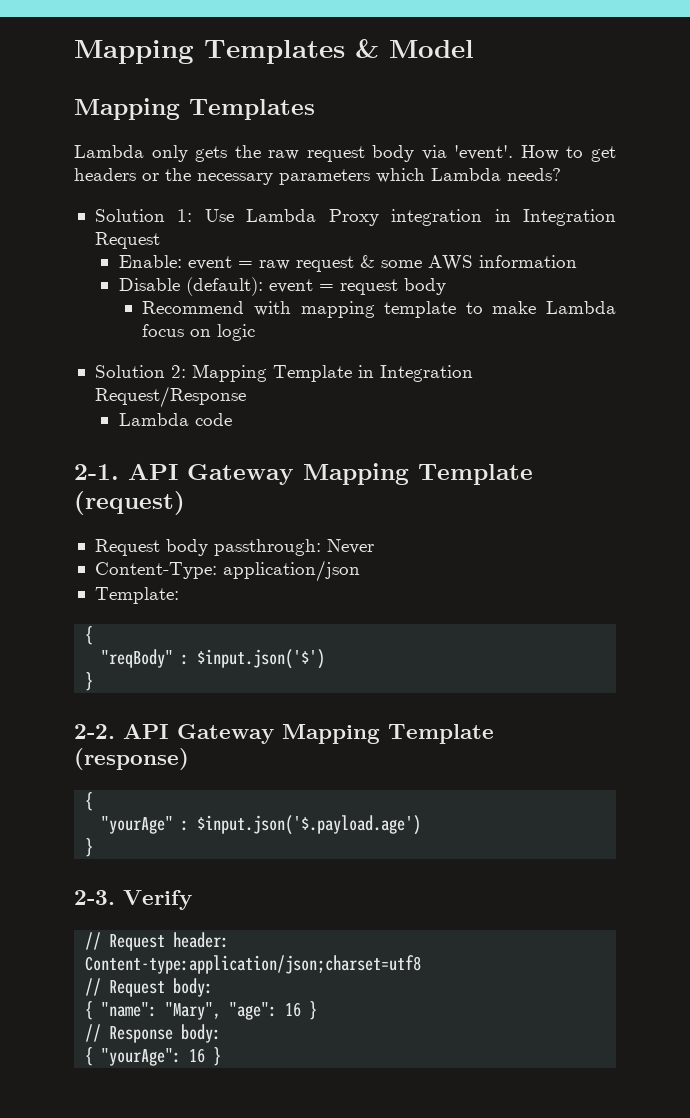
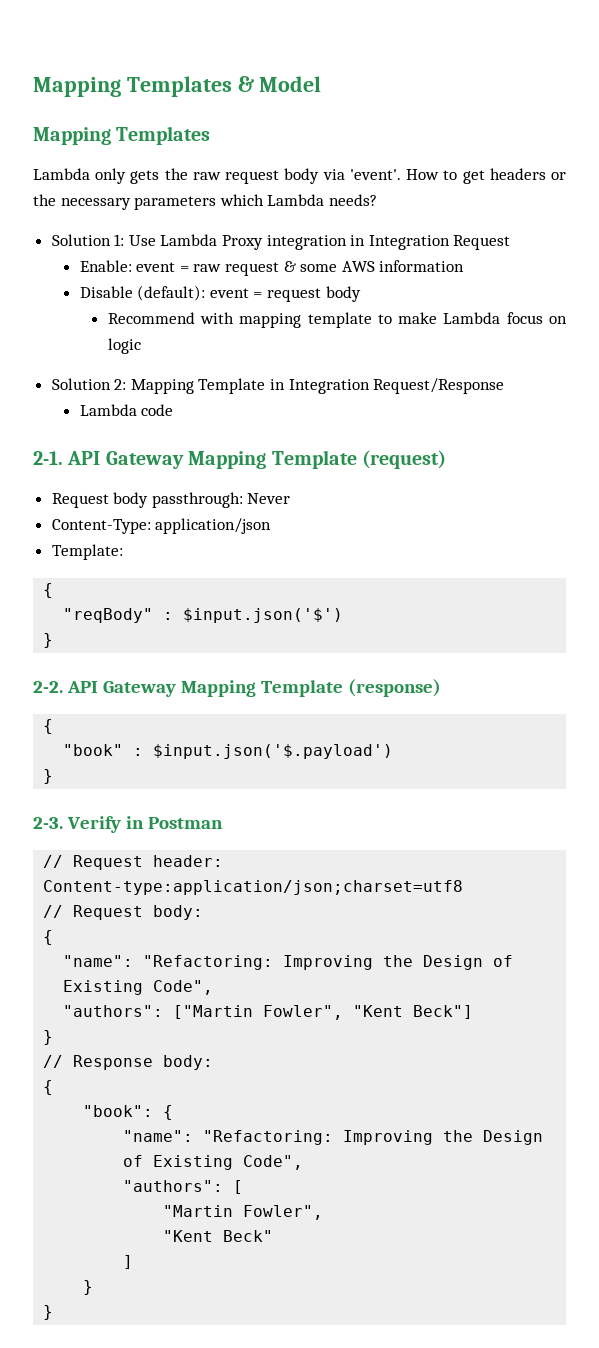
[101,815,422,835] "yourAge" : $input.json('$.payload.age') -> [63,744,394,759] "book" : $input.json('$.payload')
(192, 900) none -> [125,816,223,829] in Postman
[101,1002,302,1020] "name": "Mary", "age": 16 -> [63,955,514,970] [63,980,214,995] [63,1005,474,1020] // "name": "Refactoring: Improving the Design of Existing Code", // "authors": ["Martin Fowler", "Kent Beck"] //
[101,1047,222,1066] "yourAge": 16 } -> [83,1105,174,1120] [123,1130,544,1145] [123,1155,304,1170] [123,1180,244,1194] [163,1205,324,1220] [163,1230,274,1242] [123,1255,134,1269] [83,1280,94,1295] [43,1305,54,1320] // "book": { // "name": "Refactoring: Improving the Design of Existing Code", // "authors": [ // "Martin Fowler", // "Kent Beck" // ] // } // }

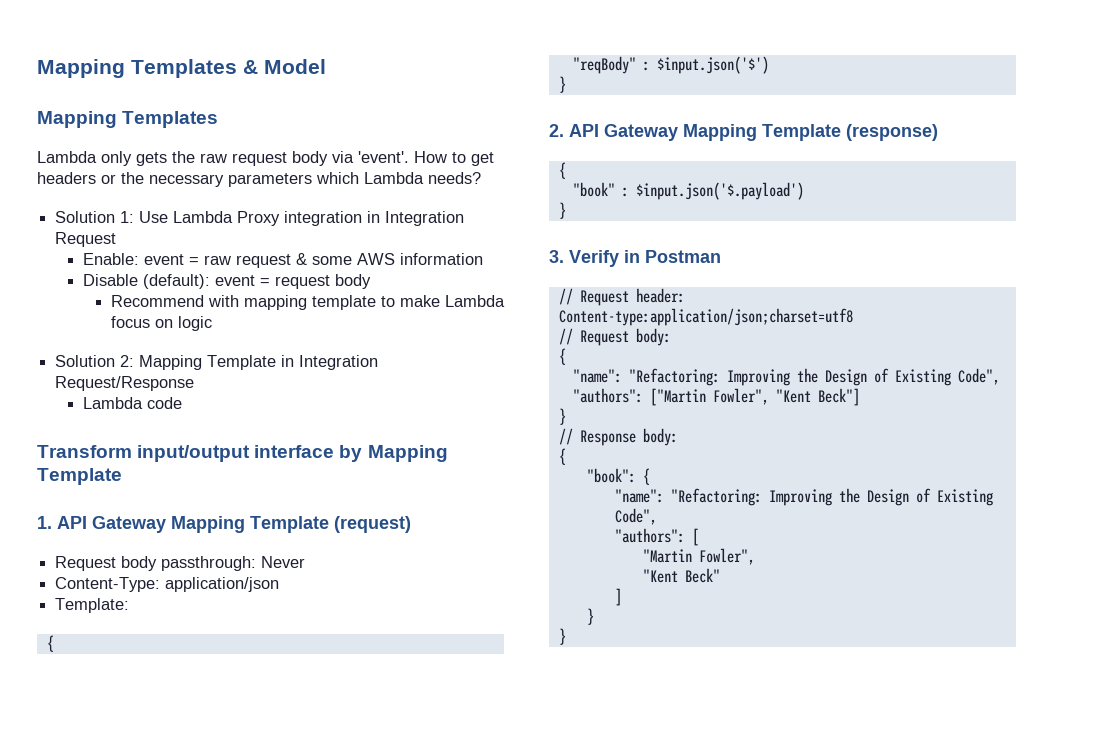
[33,451,63,465] 2-1. -> [37,445,448,462] [37,468,122,485] [37,516,52,529] Transform input/output interface by Mapping Template // 1.
[33,681,63,693] 2-2. -> [549,124,564,137] 2.
[33,817,63,829] 2-3. -> [549,250,564,263] 3.

